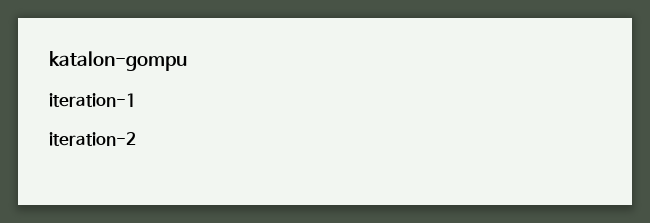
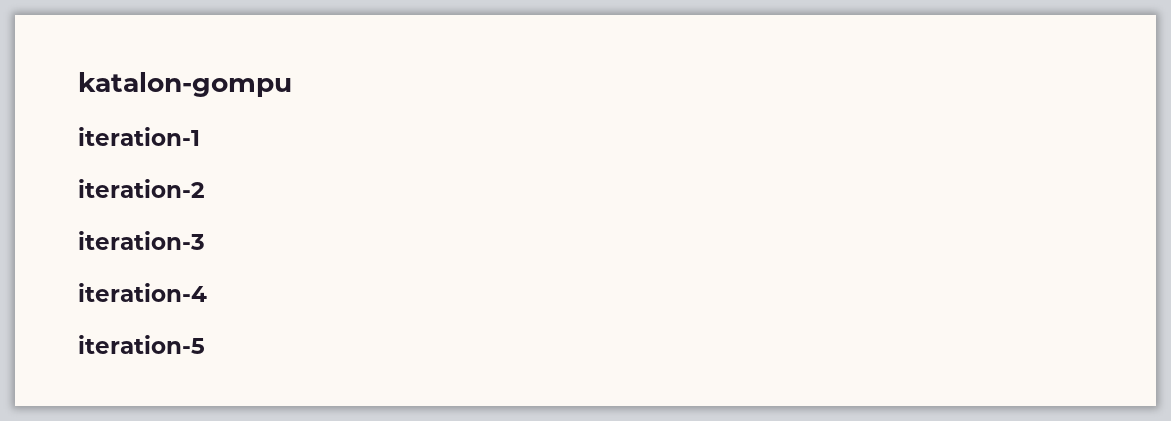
(136, 139) none -> [78,231,205,250] [78,283,207,302] [78,335,205,354] // iteration-3 // iteration-4 // iteration-5

